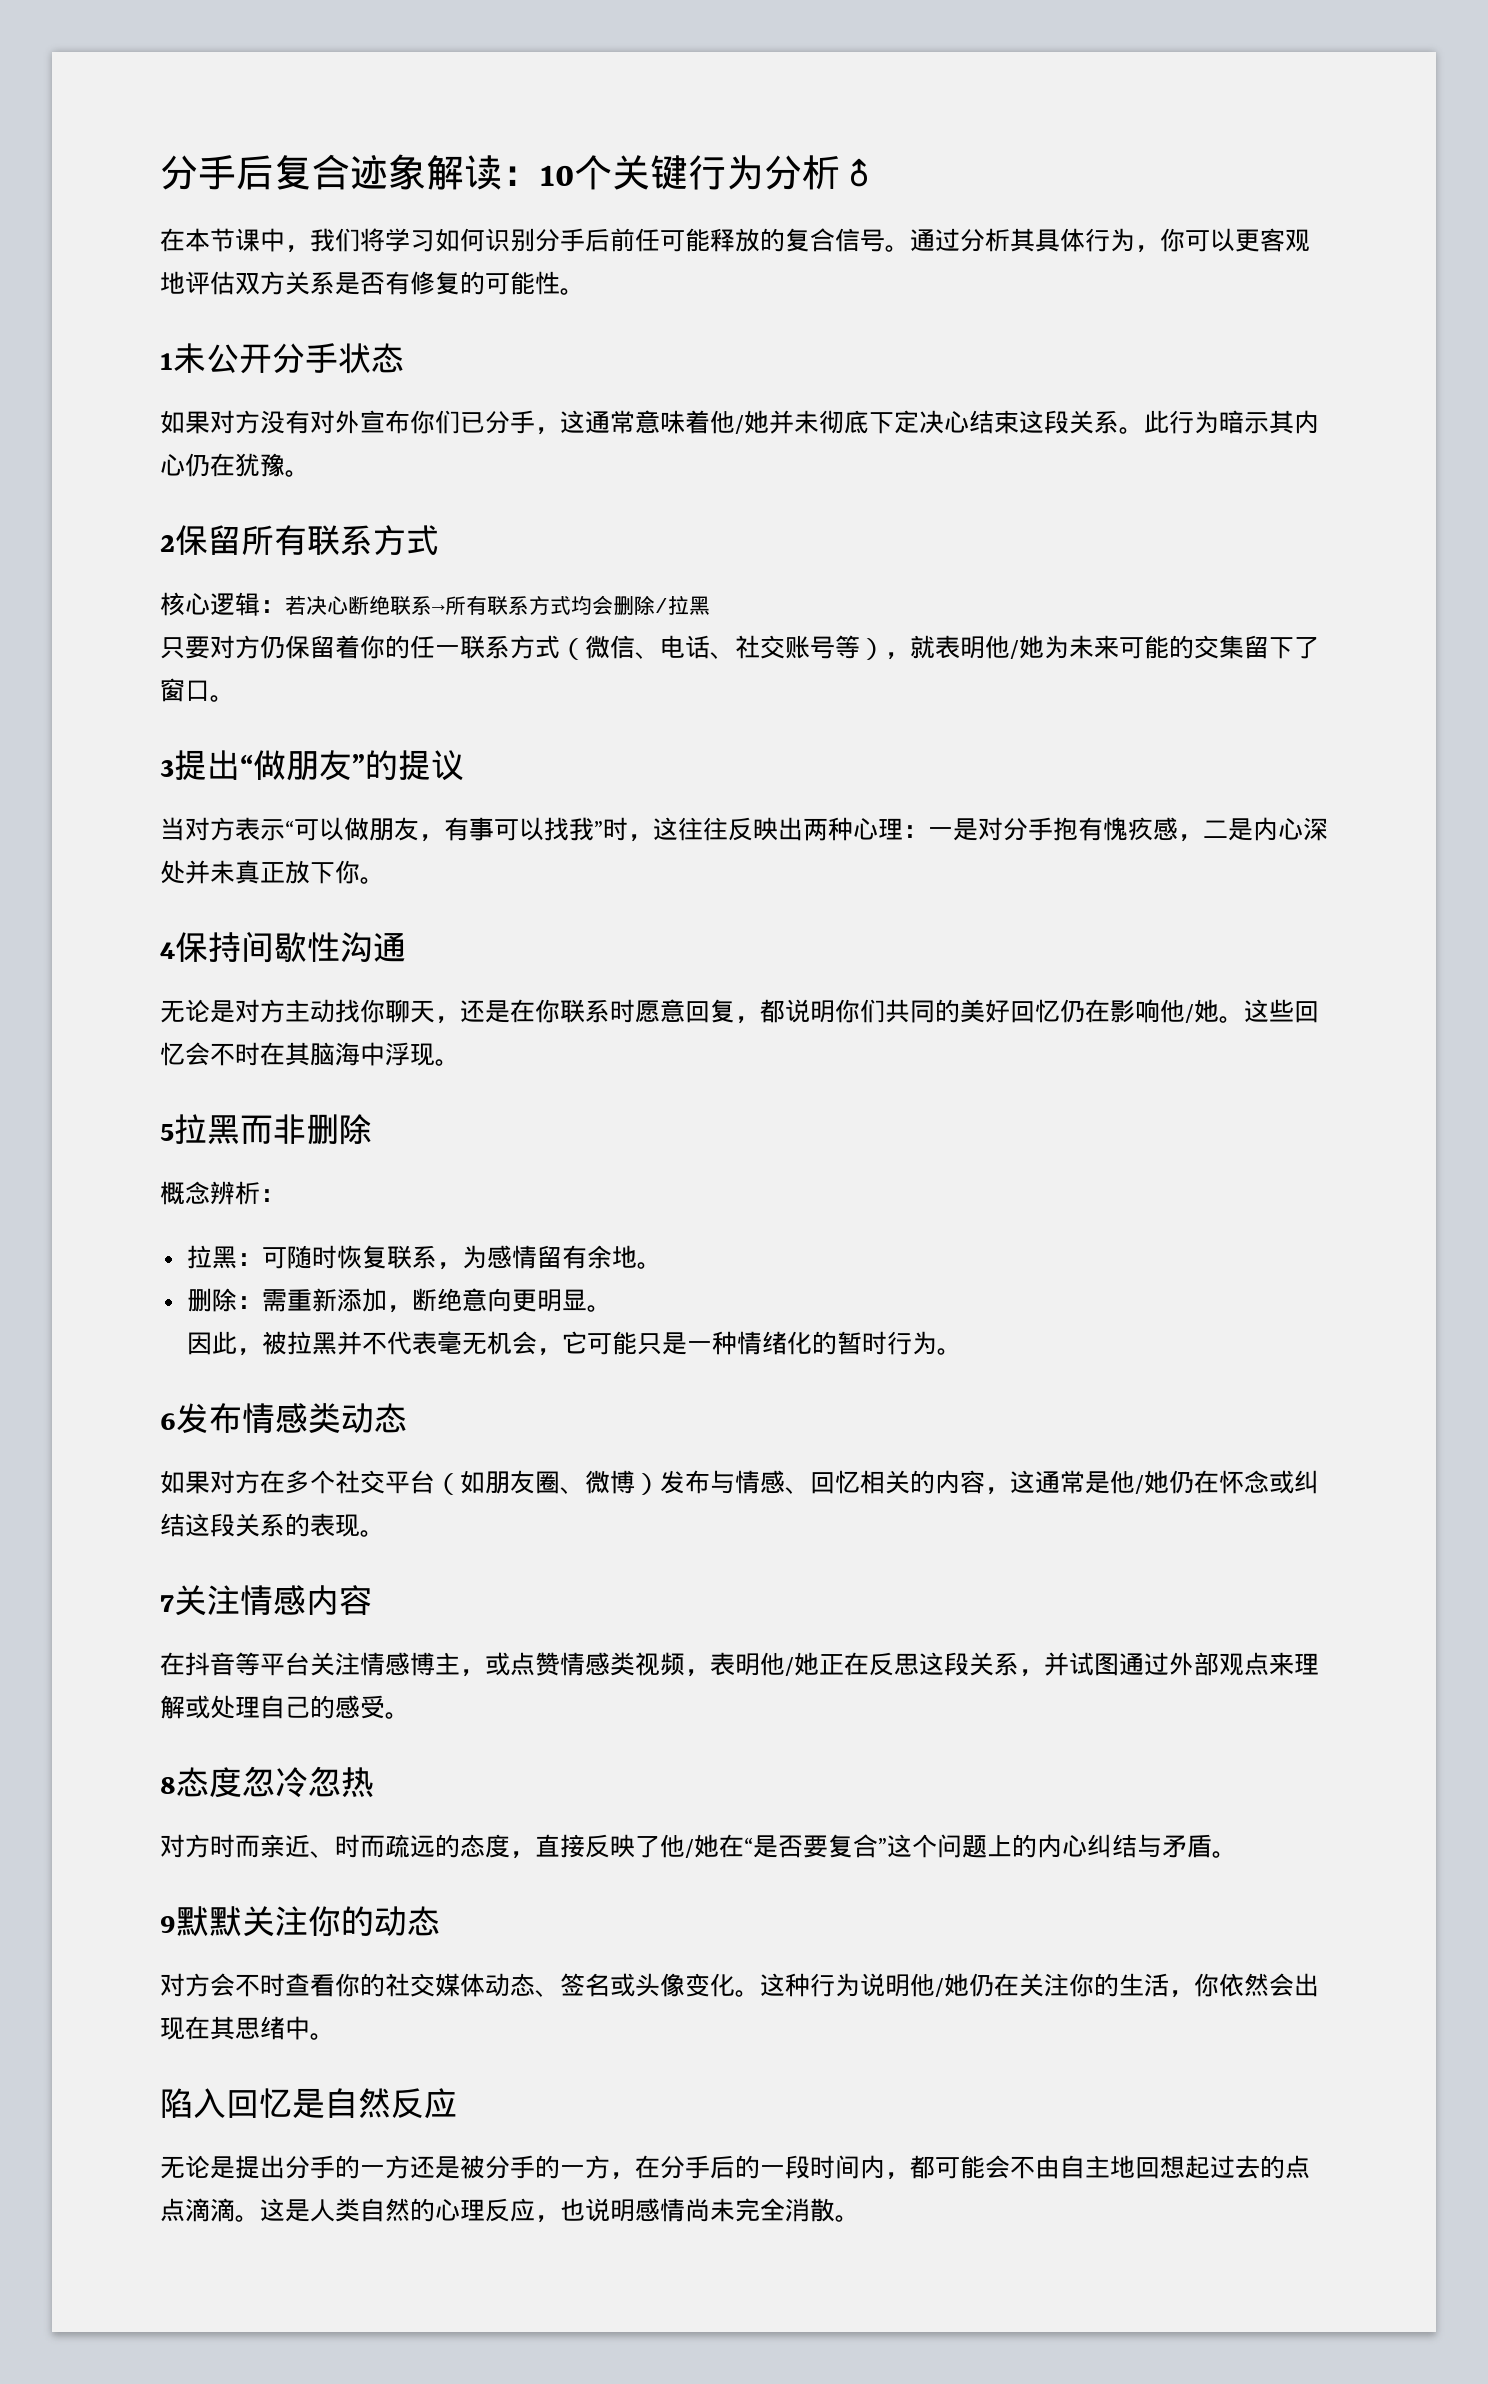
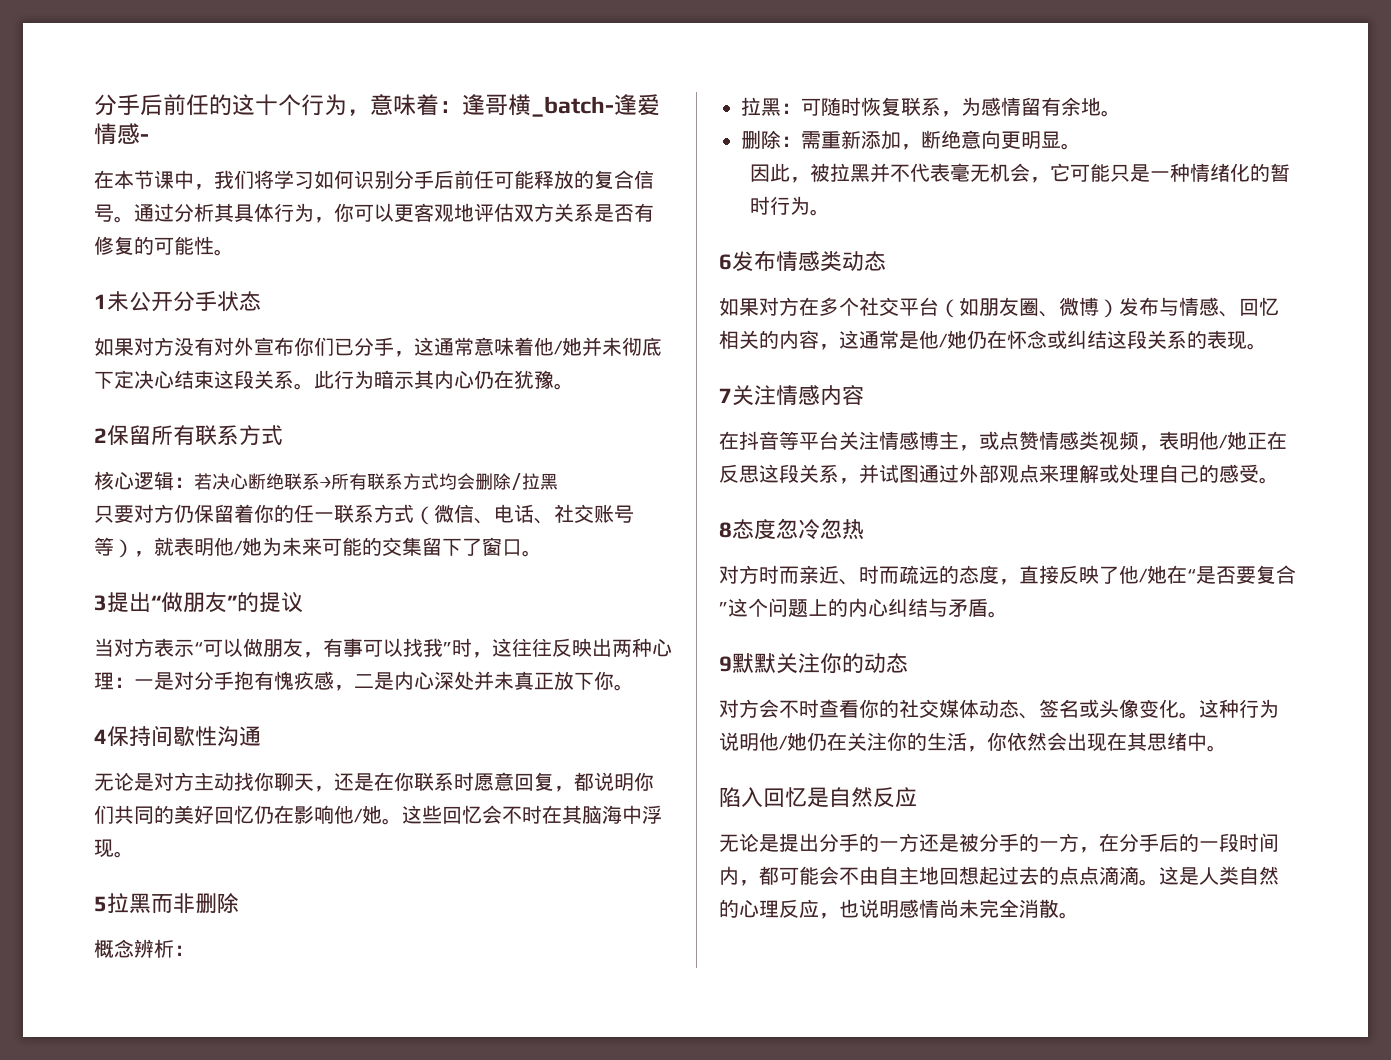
[160,154,878,190] 分手后复合迹象解读：10个关键行为分析♂ -> [94,94,660,117] [94,123,149,145] 分手后前任的这十个行为，意味着：逢哥横_batch-逢爱情感-

